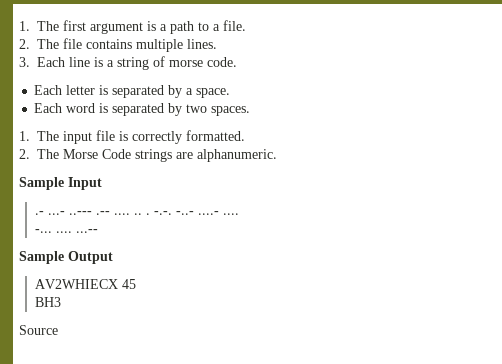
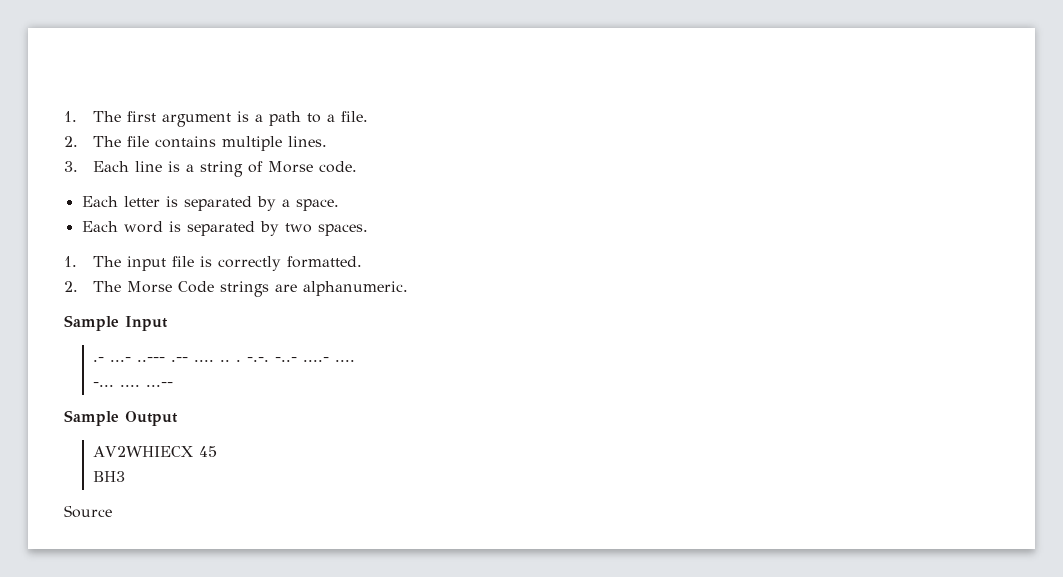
[169,60,203,67] morse -> [267,161,313,173] Morse

